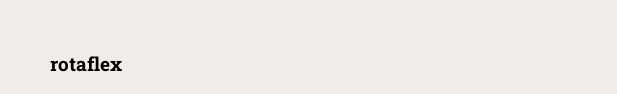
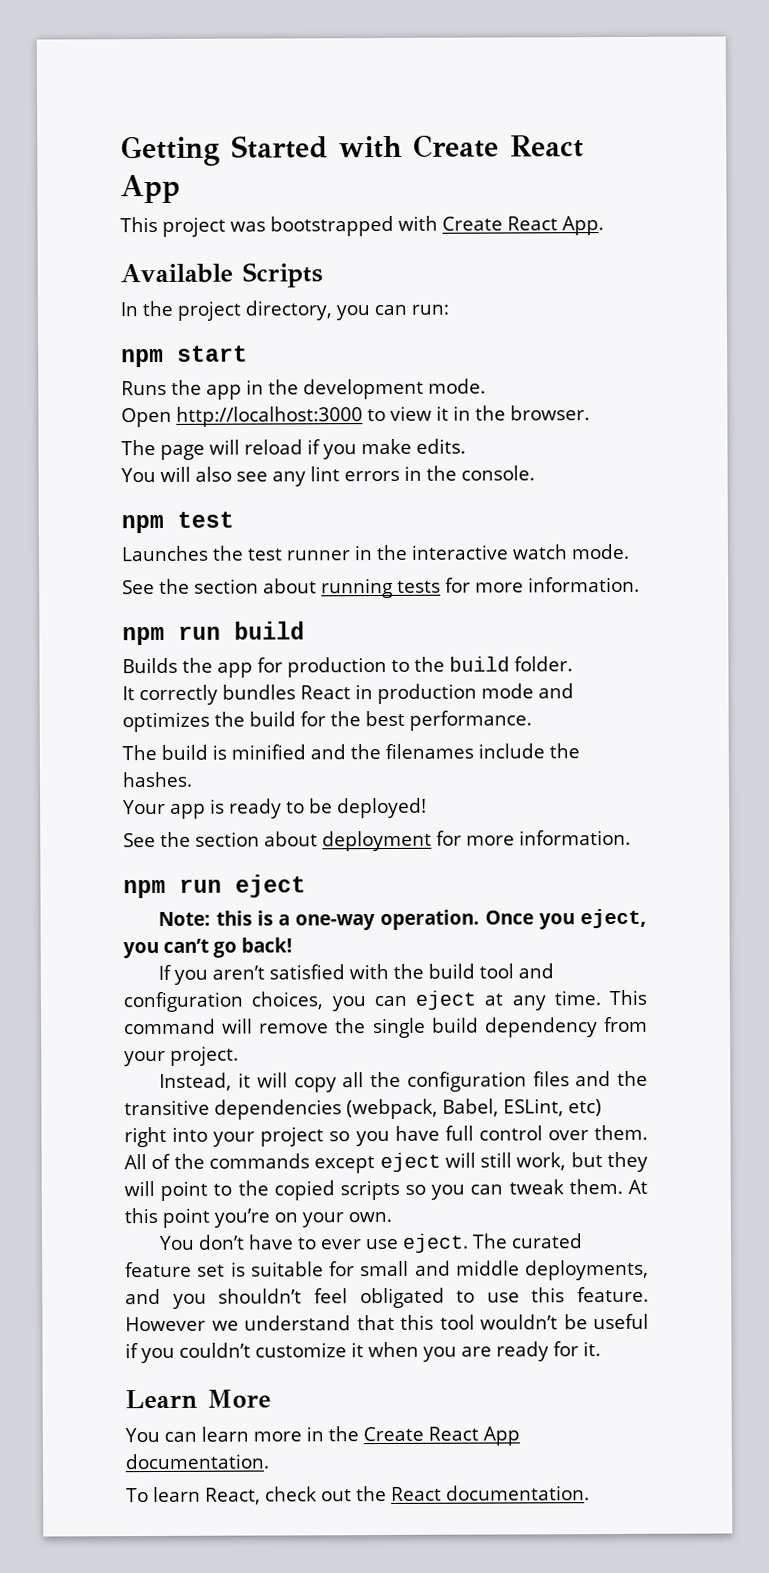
[50,56,122,72] rotaflex -> [120,134,584,167] [120,174,181,204] [120,215,604,237] [120,262,323,288] [120,300,449,321] [121,345,248,368] [121,378,486,400] [121,405,590,428] [121,438,466,460] [121,465,535,487] [121,511,234,534] [121,543,630,562] [122,576,640,599] [122,621,305,646] [122,656,573,678] [122,683,574,706] [122,710,532,733] [122,743,580,761] [122,771,192,788] [123,797,427,819] [123,829,631,852] [123,874,306,899] [158,908,647,931] [123,937,292,959] [158,963,555,985] [123,989,647,1013] [124,1016,648,1039] [124,1045,239,1067] [159,1070,648,1093] [124,1098,602,1120] [124,1124,649,1148] [124,1151,648,1174] [124,1178,648,1201] [124,1207,392,1228] [159,1233,584,1253] [125,1259,649,1281] [125,1286,649,1309] [125,1313,649,1332] [125,1341,601,1364] [125,1389,271,1409] [125,1426,520,1446] [125,1453,269,1470] [126,1485,590,1505] Getting Started with Create React App // This project was bootstrapped with Create React App. // Available Scripts // In the project directory, you can run: // npm start // Runs the app in the development mode. // Open http://localhost:3000 to view it in the browser. // The page will reload if you make edits. // You will also see any lint errors in the console. // npm test // Launches the test runner in the interactive watch mode. // See the section about running tests for more information. // npm run build // Builds the app for production to the build folder. // It correctly bundles React in production mode and optimizes the build for the best performance. // The build is minified and the filenames include the hashes. // Your app is ready to be deployed! // See the section about deployment for more information. // npm run eject // Note: this is a one-way operation. Once you eject, you can’t go back! // If you aren’t satisfied with the build tool and configuration choices, you can eject at any time. This command will remove the single build dependency from your project. // Instead, it will copy all the configuration files and the transitive dependencies (webpack, Babel, ESLint, etc) right into your project so you have full control over them. All of the commands except eject will still work, but they will point to the copied scripts so you can tweak them. At this point you’re on your own. // You don’t have to ever use eject. The curated feature set is suitable for small and middle deployments, and you shouldn’t feel obligated to use this feature. However we understand that this tool wouldn’t be useful if you couldn’t customize it when you are ready for it. // Learn More // You can learn more in the Create React App documentation. // To learn React, check out the React documentation.

